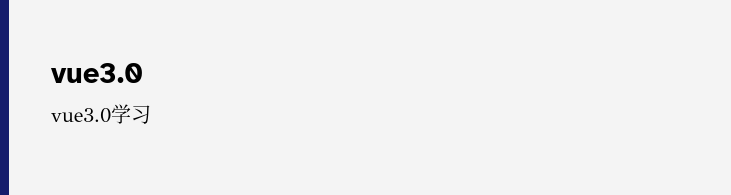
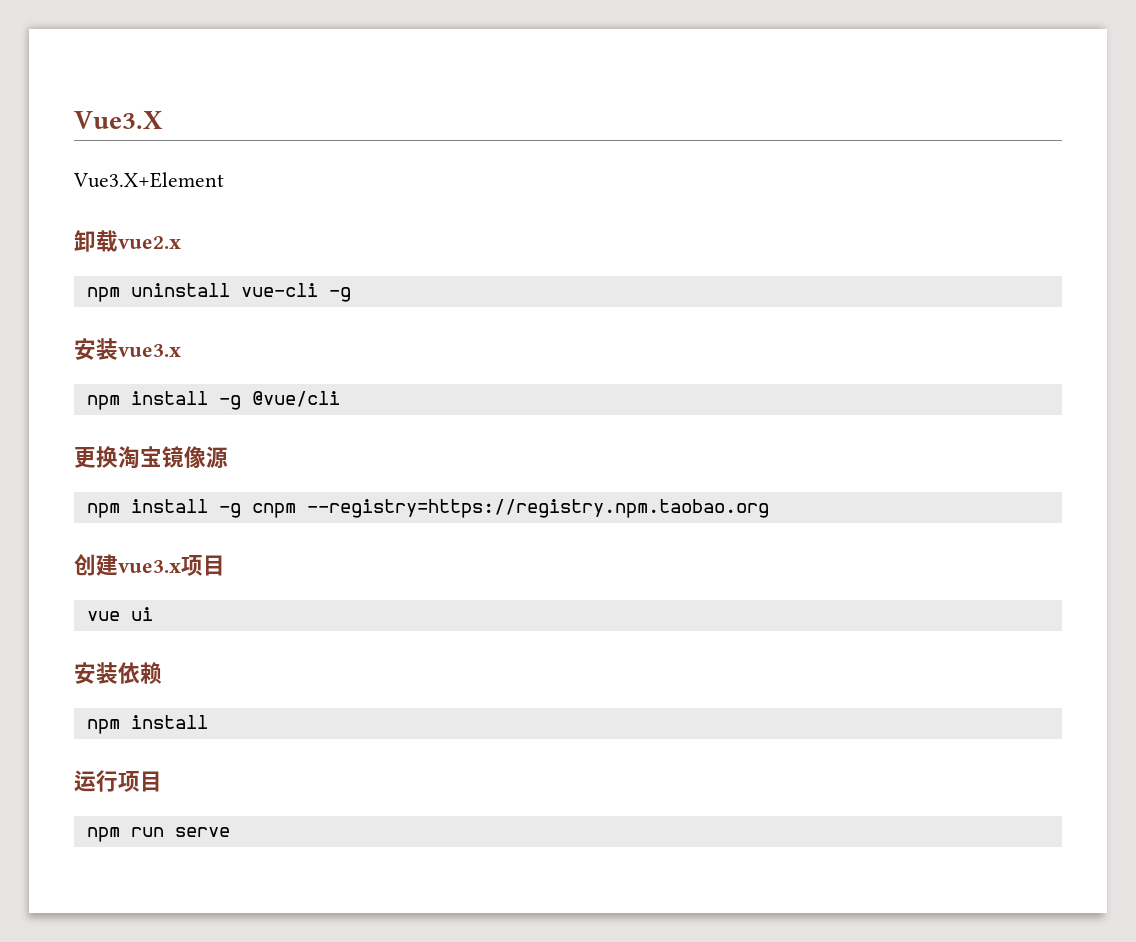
[51,63,143,83] [51,104,151,124] vue3.0 // vue3.0学习 -> [74,111,163,129] [73,172,224,188] [74,230,181,252] [86,283,351,302] [74,338,181,360] [86,391,340,410] [74,446,228,469] [86,499,769,518] [74,554,225,576] [86,607,153,621] [74,662,162,684] [86,715,208,734] [74,770,162,792] [86,827,230,842] Vue3.X // Vue3.X+Element // 卸载vue2.x // npm uninstall vue-cli -g // 安装vue3.x // npm install -g @vue/cli // 更换淘宝镜像源 // npm install -g cnpm --registry=https://registry.npm.taobao.org // 创建vue3.x项目 // vue ui // 安装依赖 // npm install // 运行项目 // npm run serve

